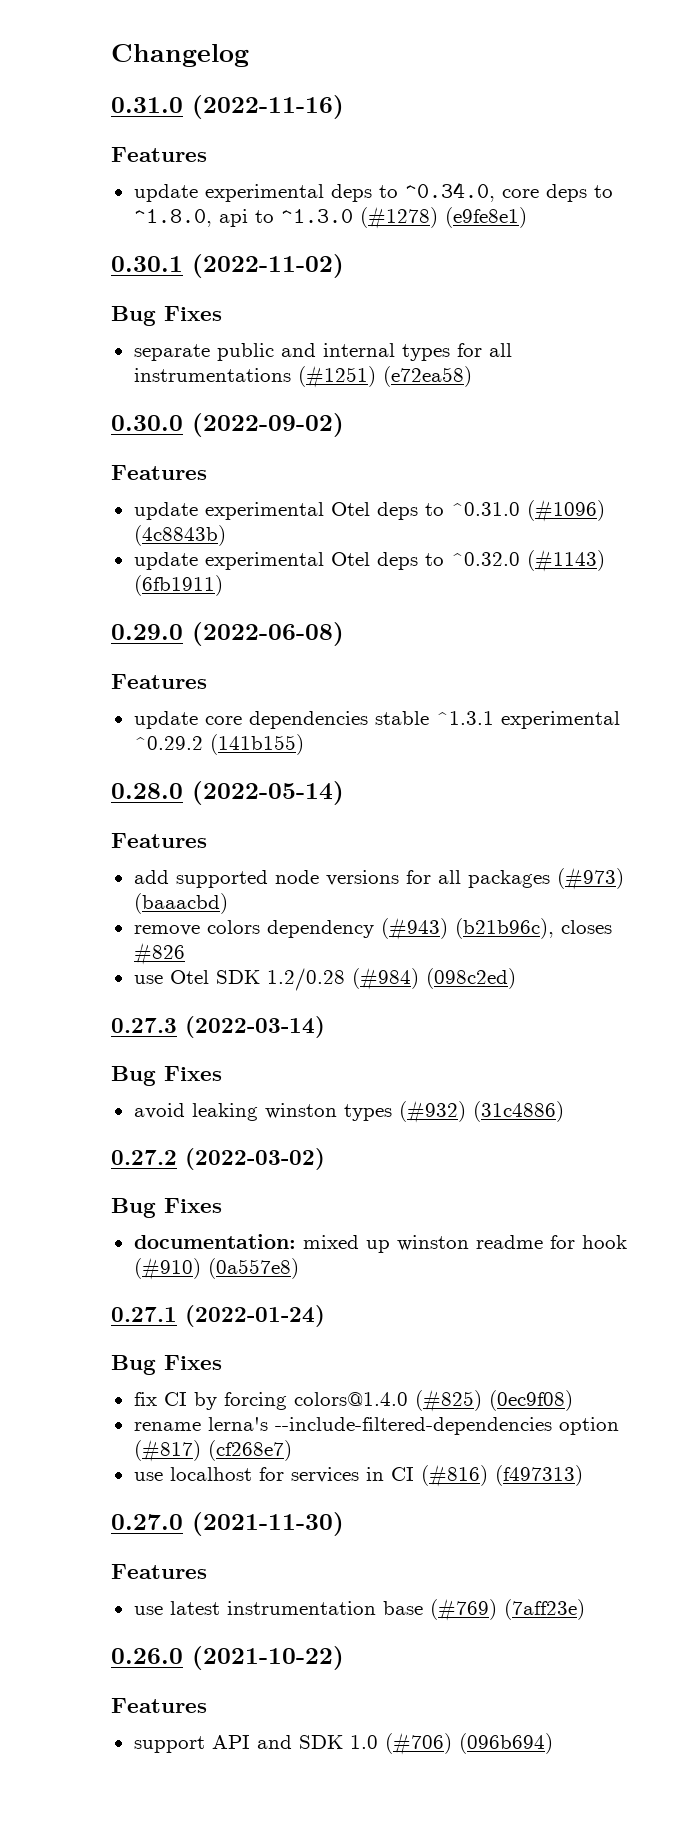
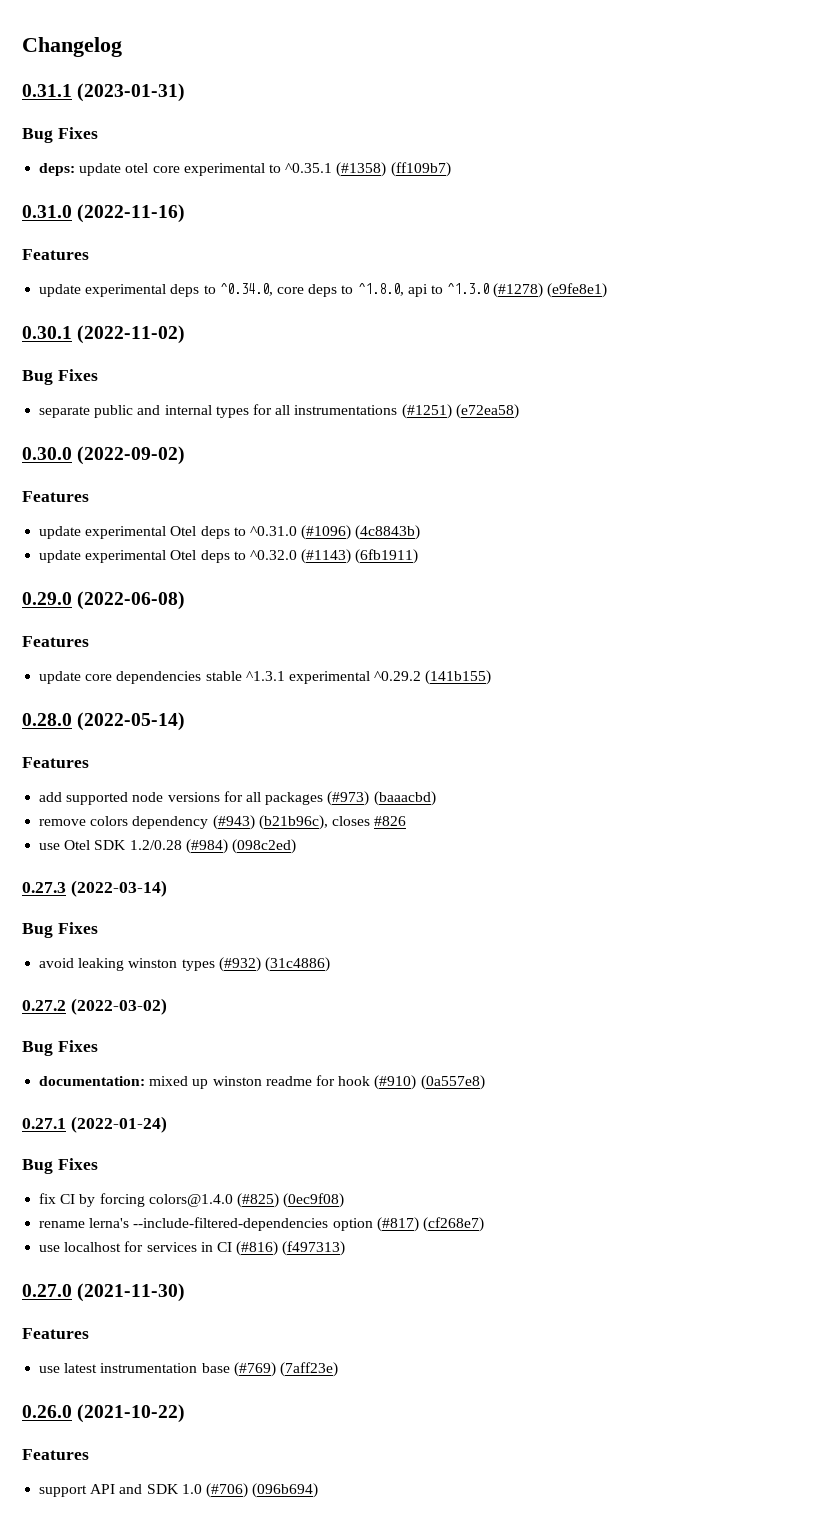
(249, 55) none -> [22,83,186,102] [22,127,98,143] [39,162,451,177] // 0.31.1 (2023-01-31) // Bug Fixes // deps: update otel core experimental to ^0.35.1 (#1358) (ff109b7)

